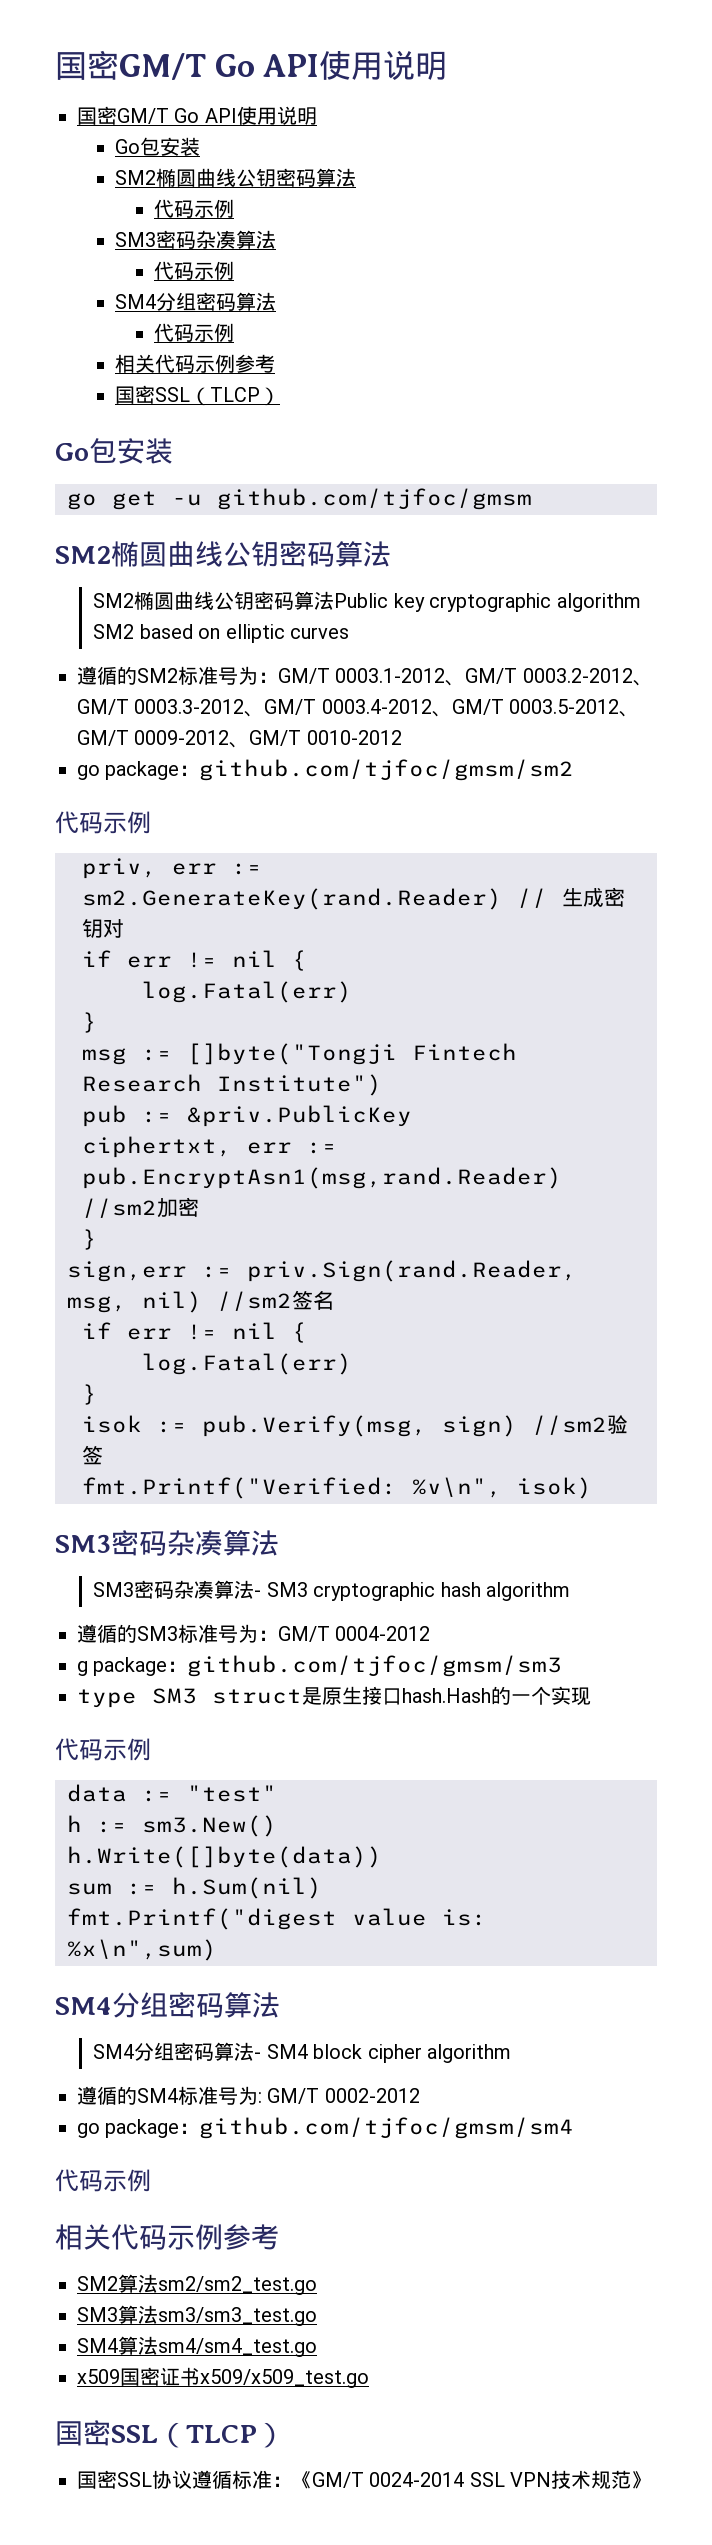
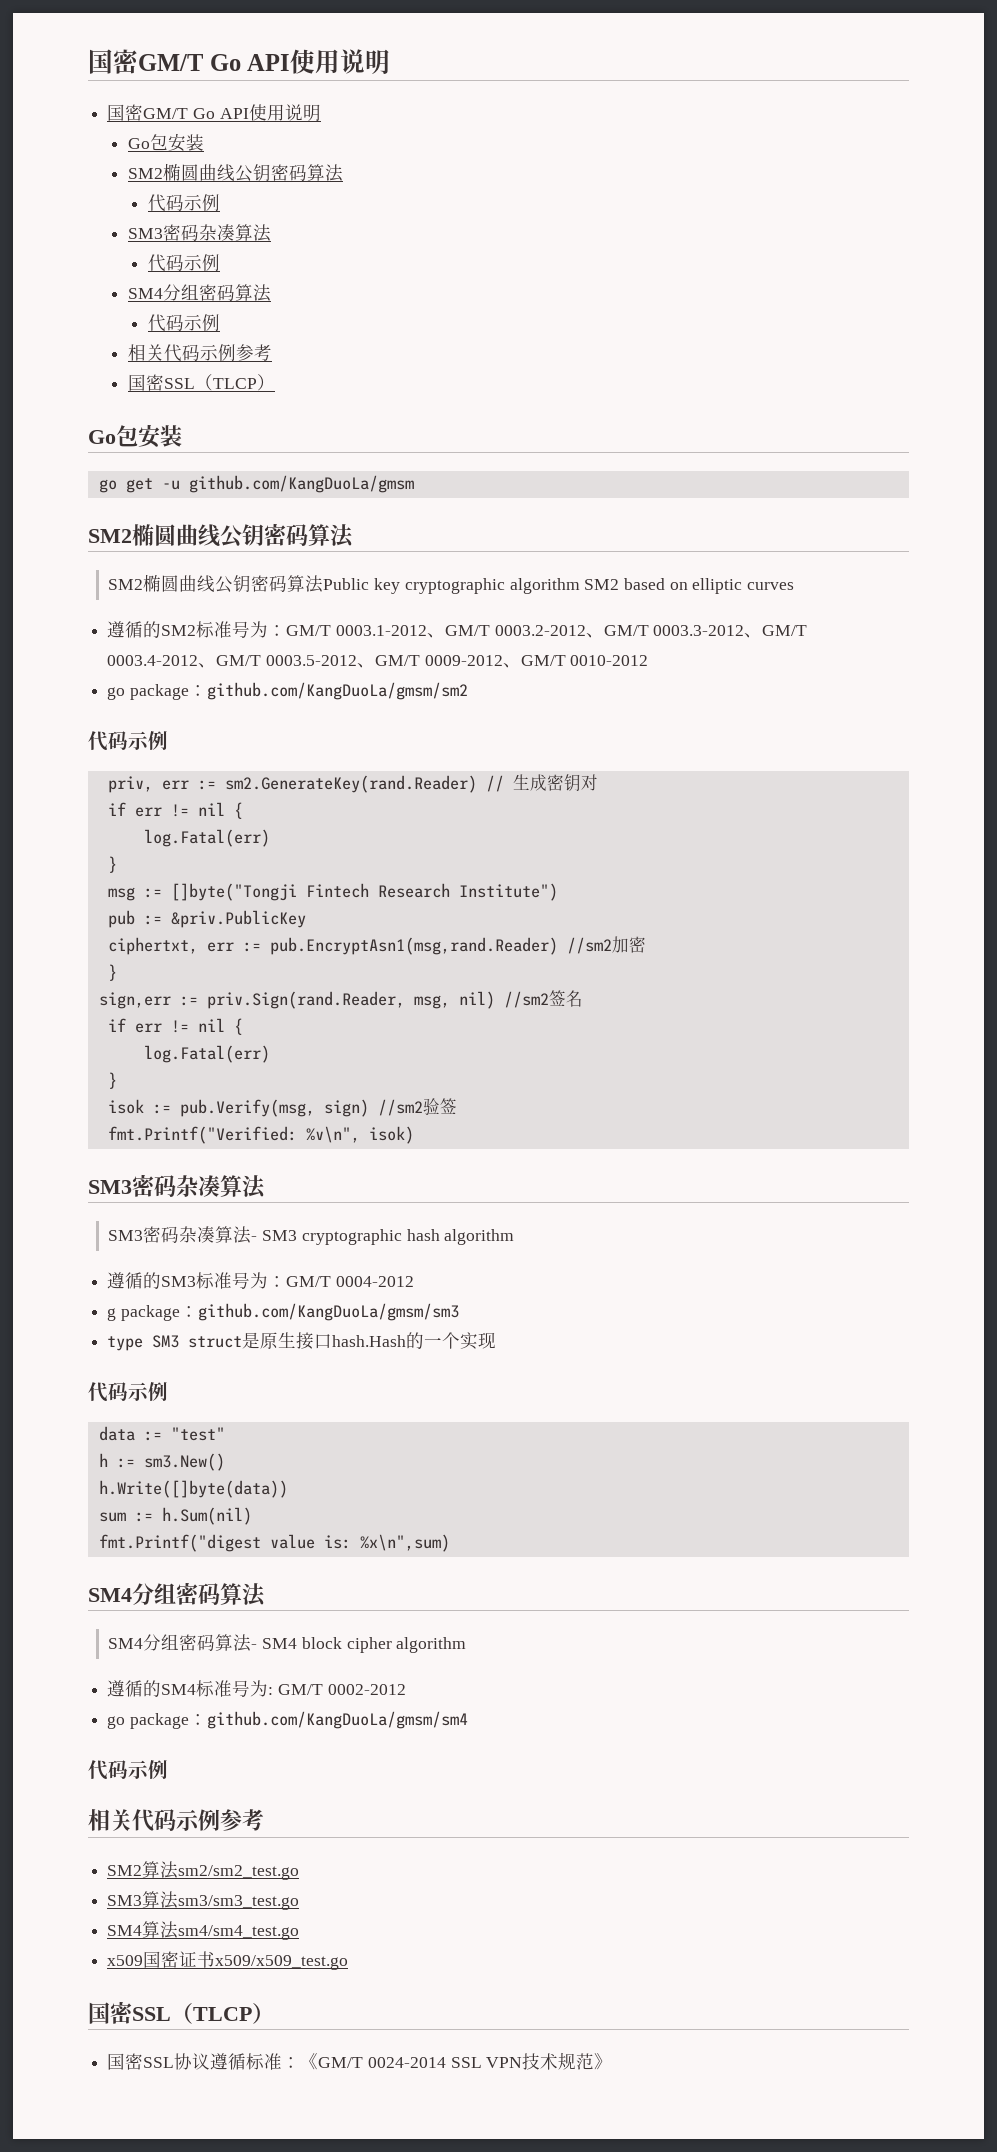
[217,488,532,510] github.com/tjfoc/gmsm -> [188,475,414,493] github.com/KangDuoLa/gmsm
[199,759,575,781] github.com/tjfoc/gmsm/sm2 -> [206,682,468,700] github.com/KangDuoLa/gmsm/sm2
[187,1655,563,1677] github.com/tjfoc/gmsm/sm3 -> [197,1303,459,1321] github.com/KangDuoLa/gmsm/sm3
[199,2117,575,2139] github.com/tjfoc/gmsm/sm4 -> [206,1711,468,1729] github.com/KangDuoLa/gmsm/sm4

